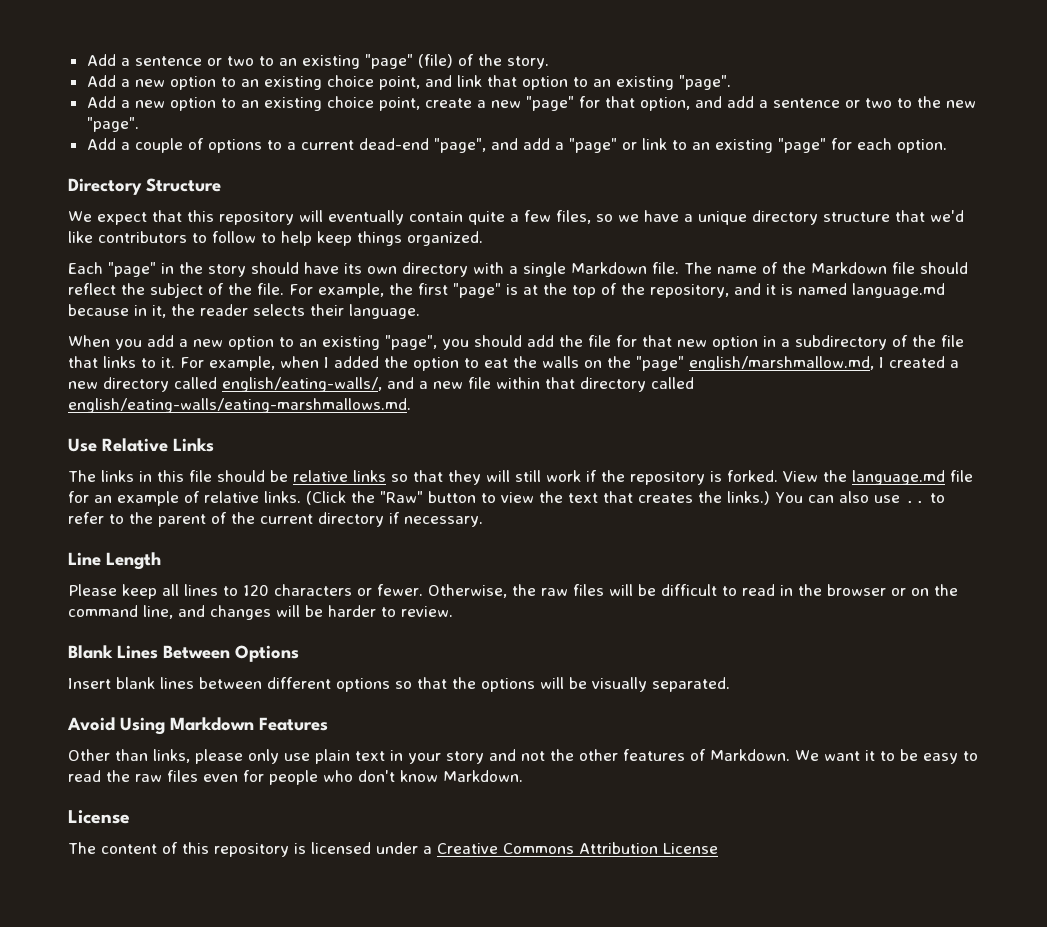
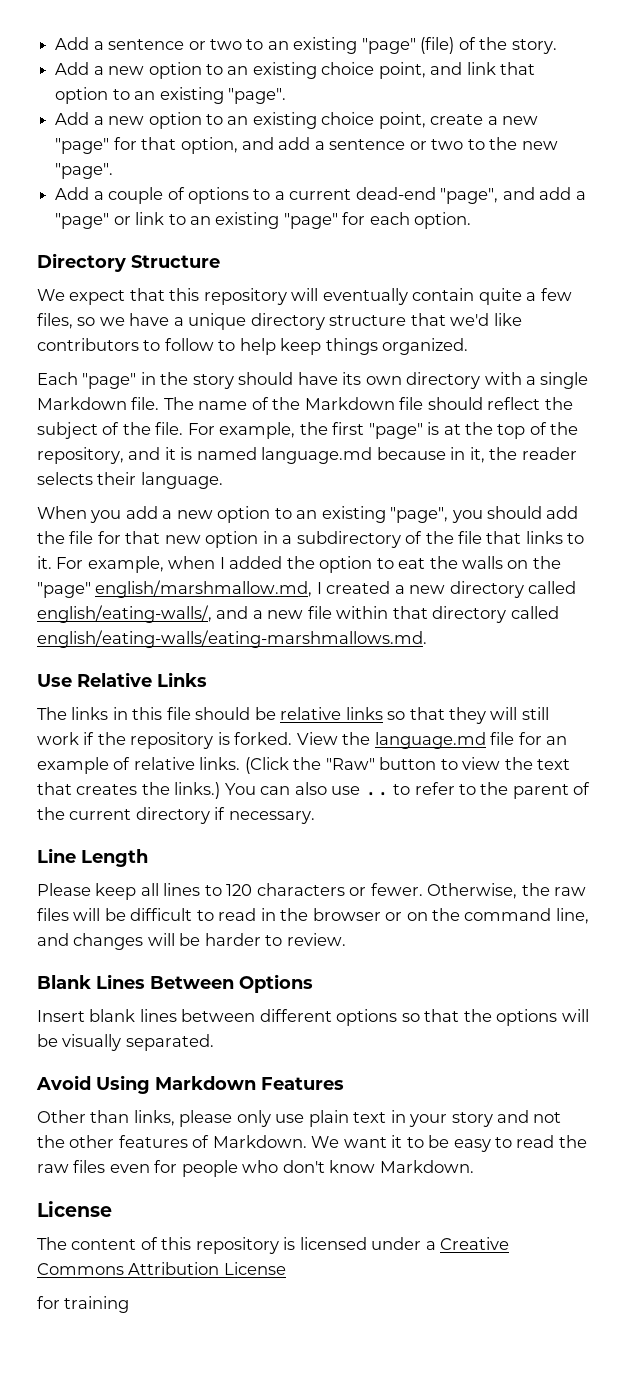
(718, 848) none -> [37,1296,130,1313] // for training

